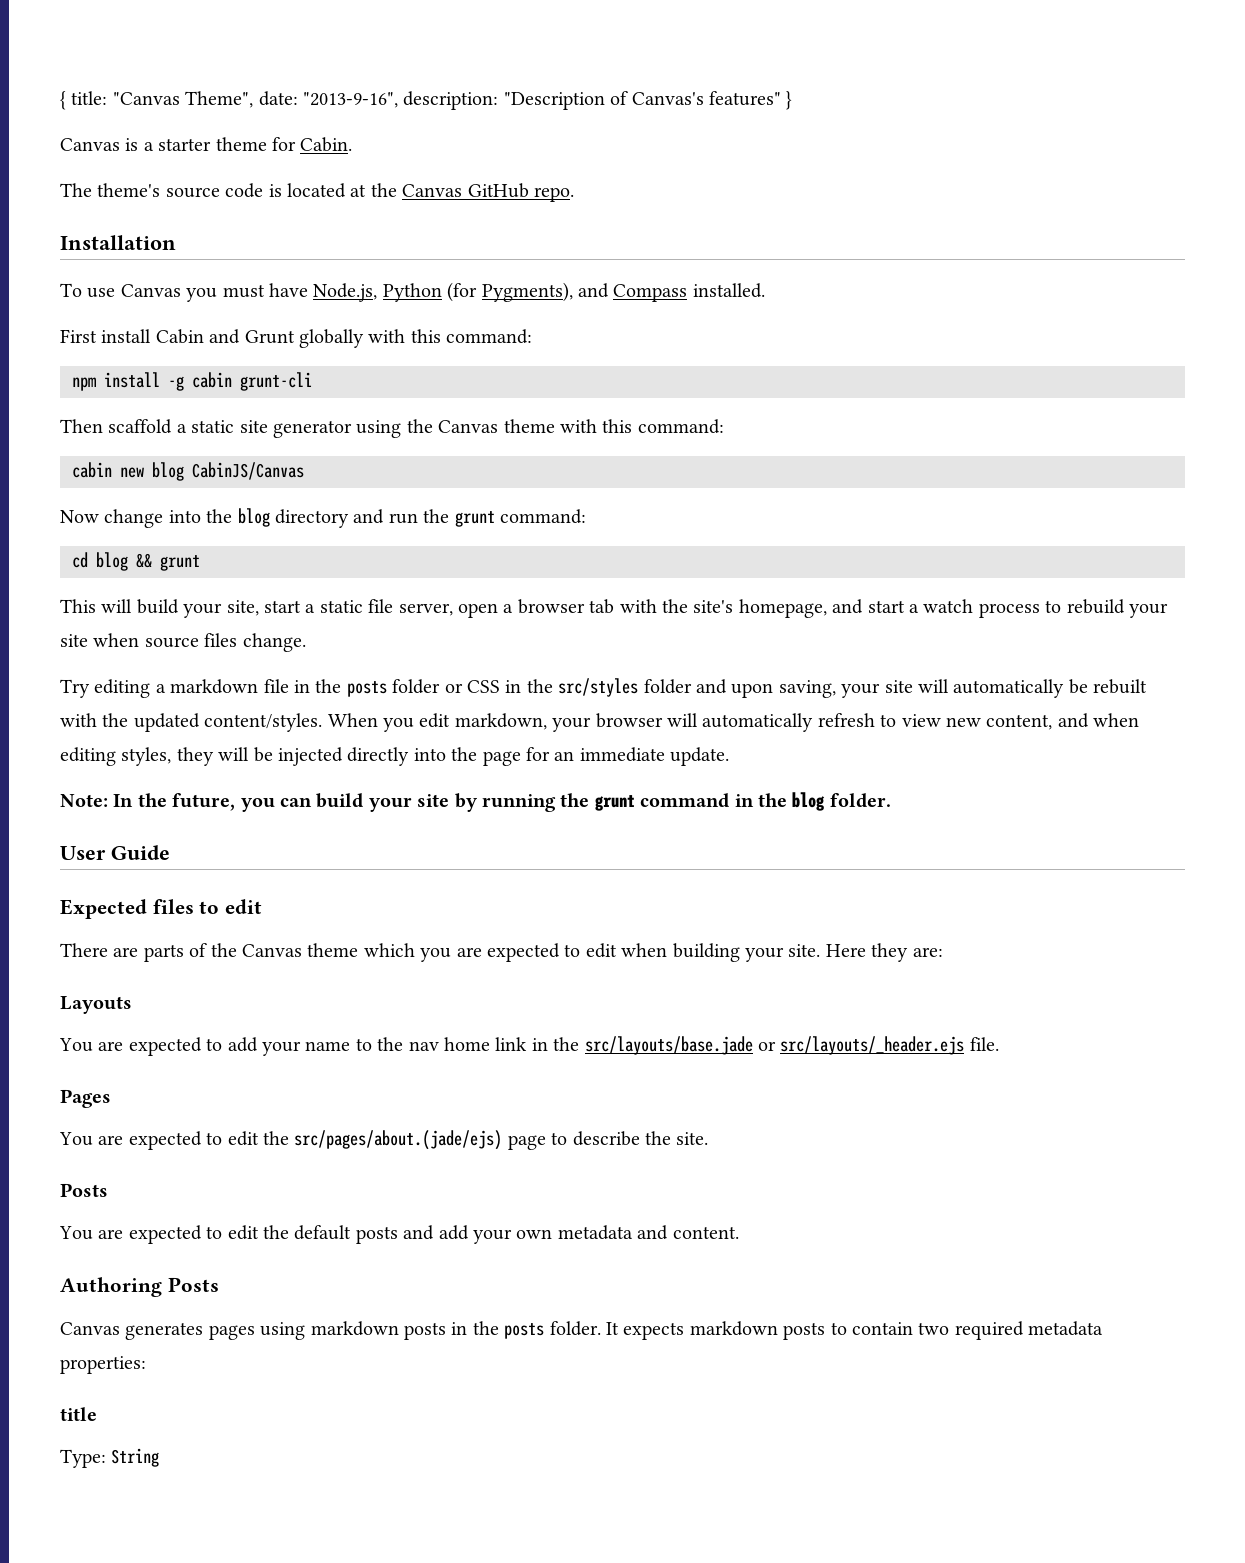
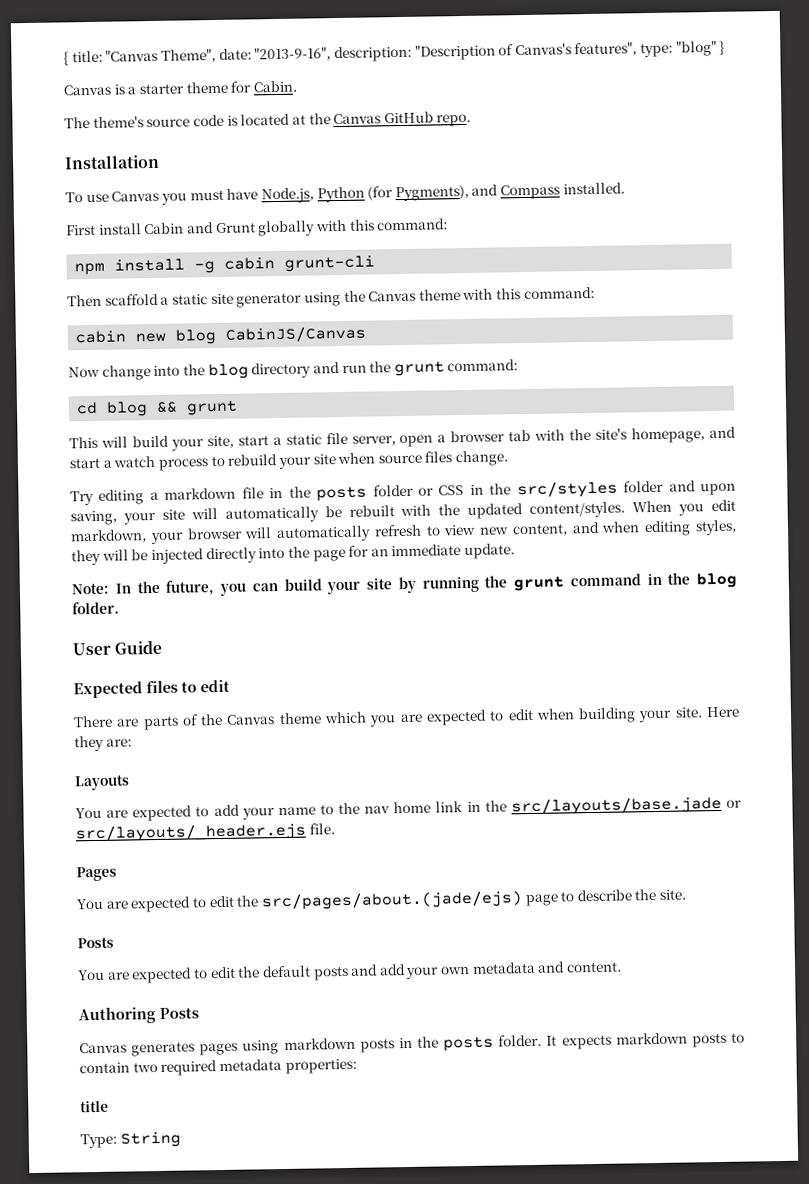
[708,91,781,106] features" -> [574,40,717,58] features", type: "blog"

